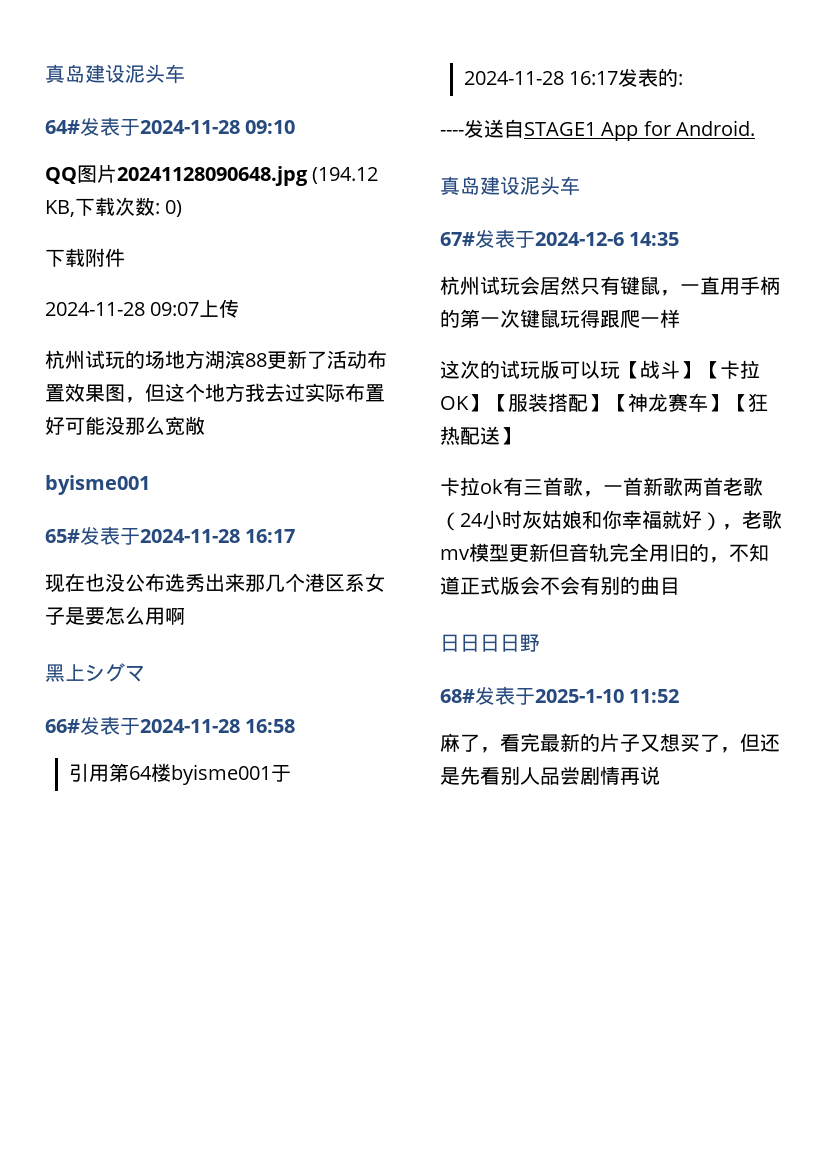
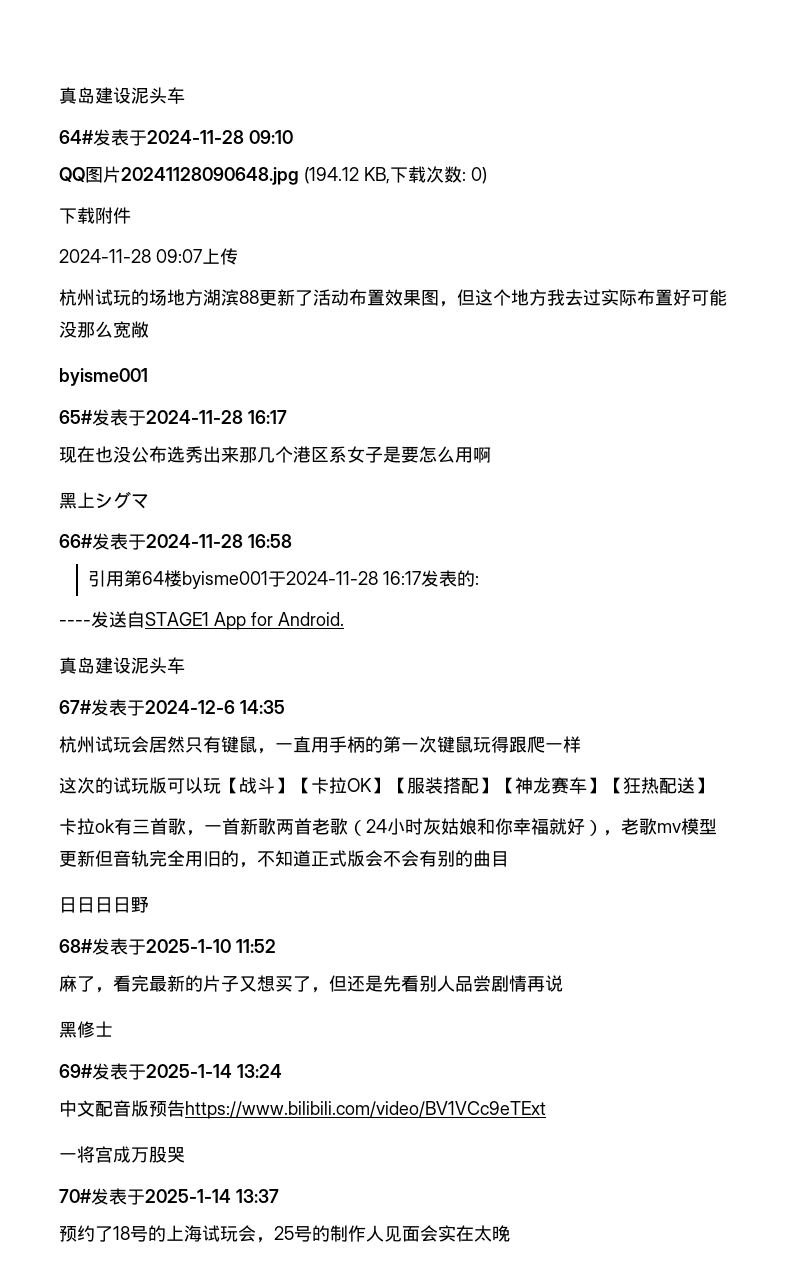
(660, 775) none -> [59,1021,113,1038] [59,1063,282,1080] [59,1100,546,1119] [59,1146,185,1163] [59,1188,279,1205] [59,1225,510,1243] // 黑修士 // 69#发表于2025-1-14 13:24 // 中文配音版预告https://www.bilibili.com/video/BV1VCc9eTExt // 一将宫成万股哭 // 70#发表于2025-1-14 13:37 // 预约了18号的上海试玩会，25号的制作人见面会实在太晚

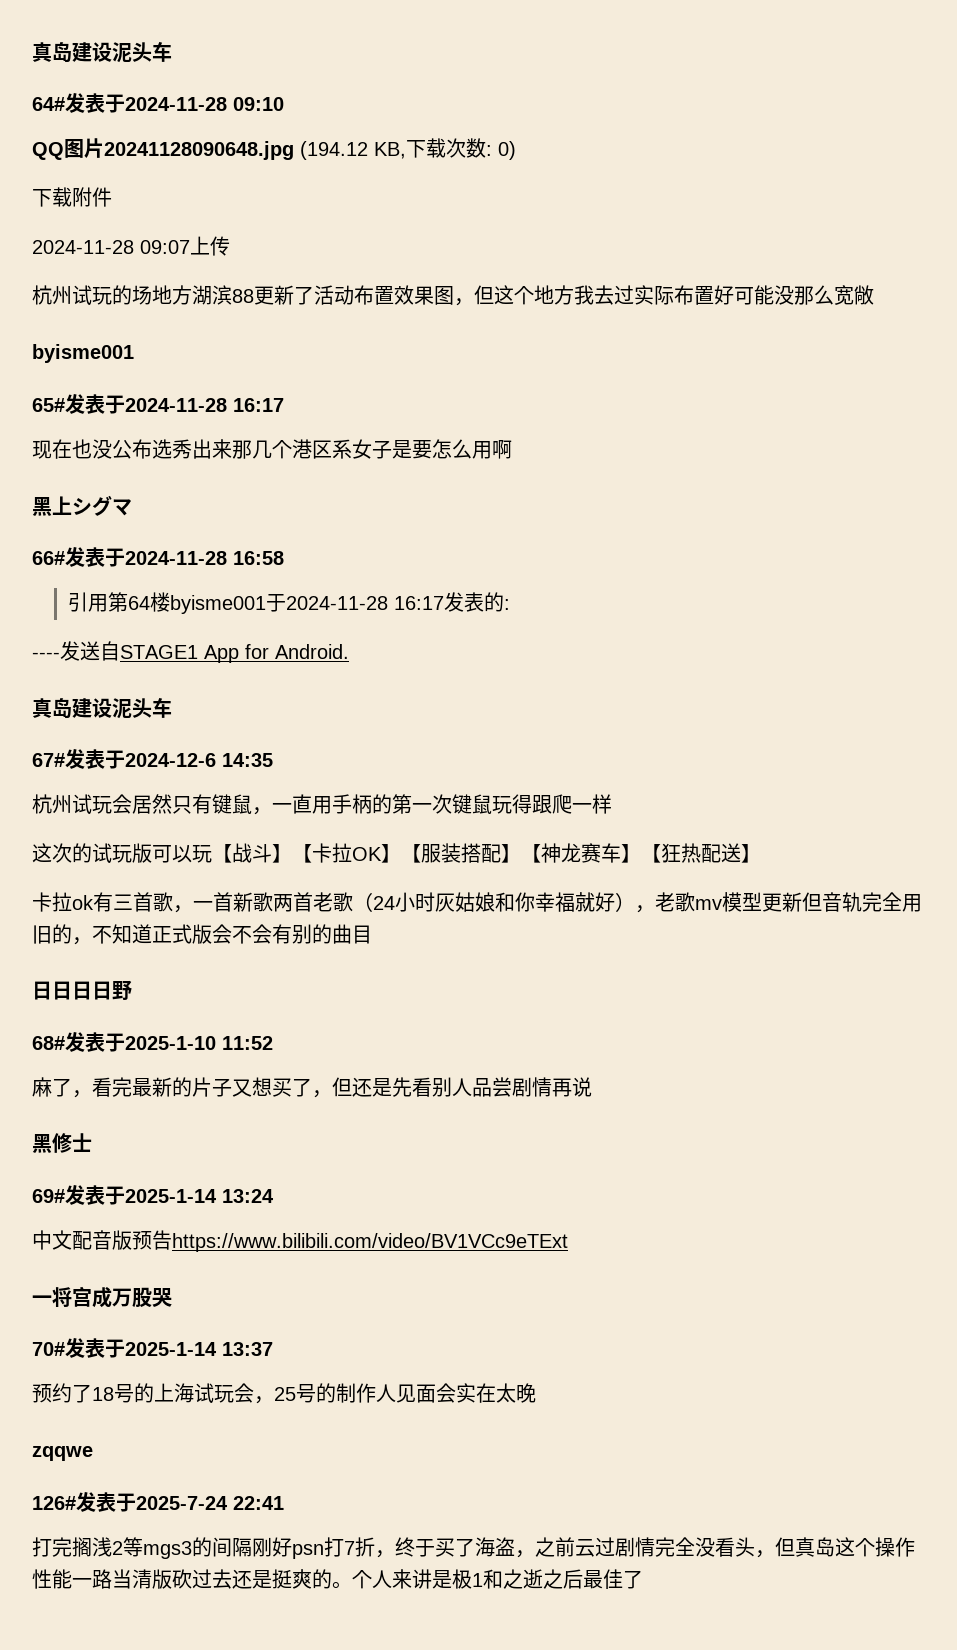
(510, 1233) none -> [32,1446,93,1461] [32,1492,284,1512] [32,1537,915,1559] [32,1569,643,1589] // zqqwe // 126#发表于2025-7-24 22:41 // 打完搁浅2等mgs3的间隔刚好psn打7折，终于买了海盗，之前云过剧情完全没看头，但真岛这个操作性能一路当清版砍过去还是挺爽的。个人来讲是极1和之逝之后最佳了

